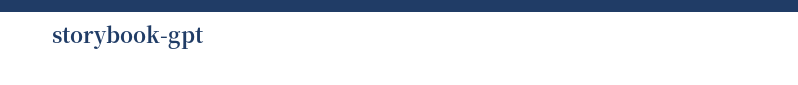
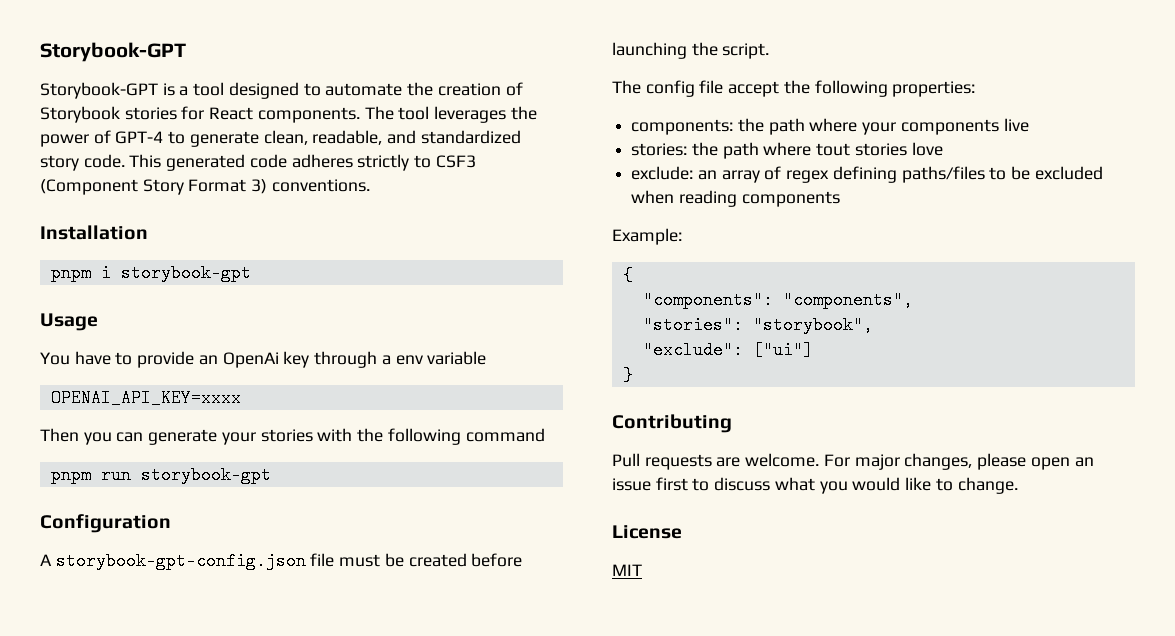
[52,25,204,49] storybook-gpt -> [40,42,186,62] [40,82,523,99] [40,106,537,123] [40,130,521,147] [40,154,476,171] [40,179,370,195] [40,225,148,240] [50,264,251,282] [40,313,98,331] [40,351,487,368] [50,389,241,407] [40,428,545,445] [50,466,271,484] [40,514,171,533] [40,552,523,570] [612,42,770,59] [612,80,976,97] [631,118,1029,135] [631,142,943,159] [631,166,1103,183] [631,190,840,207] [612,228,682,245] [622,266,633,284] [642,291,913,309] [642,316,873,334] [642,341,813,359] [622,366,633,384] [612,414,732,433] [612,453,1094,470] [612,477,1018,494] [612,525,682,539] [612,564,642,576] Storybook-GPT // Storybook-GPT is a tool designed to automate the creation of Storybook stories for React components. The tool leverages the power of GPT-4 to generate clean, readable, and standardized story code. This generated code adheres strictly to CSF3 (Component Story Format 3) conventions. // Installation // pnpm i storybook-gpt // Usage // You have to provide an OpenAi key through a env variable // OPENAI_API_KEY=xxxx // Then you can generate your stories with the following command // pnpm run storybook-gpt // Configuration // A storybook-gpt-config.json file must be created before launching the script. // The config file accept the following properties: // components: the path where your components live // stories: the path where tout stories love // exclude: an array of regex defining paths/files to be excluded when reading components // Example: // { // "components": "components", // "stories": "storybook", // "exclude": ["ui"] // } // Contributing // Pull requests are welcome. For major changes, please open an issue first to discuss what you would like to change. // License // MIT

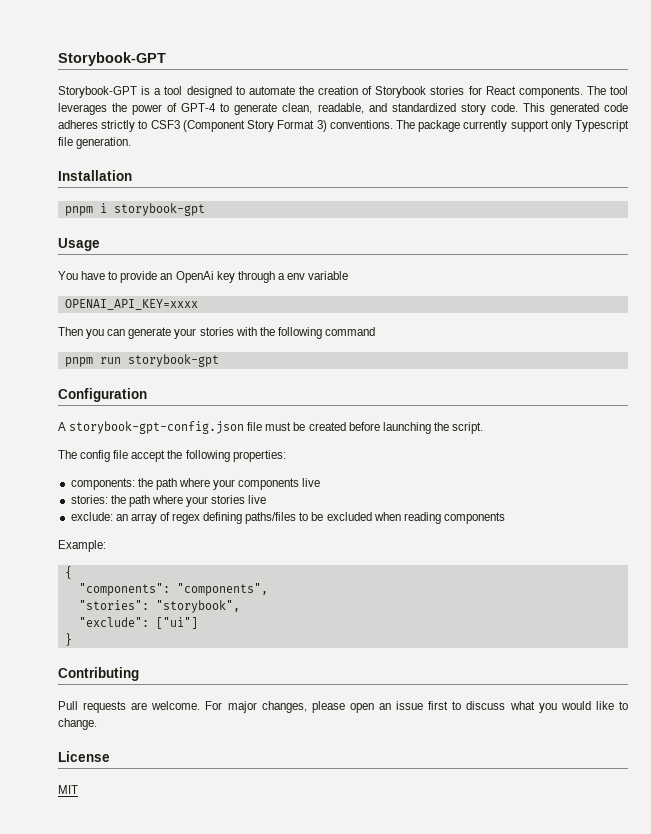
(370, 185) none -> [395,120,629,132] [58,137,132,149] The package currently support only Typescript file generation.
[816,142,943,156] tout stories love -> [186,495,267,507] your stories live

